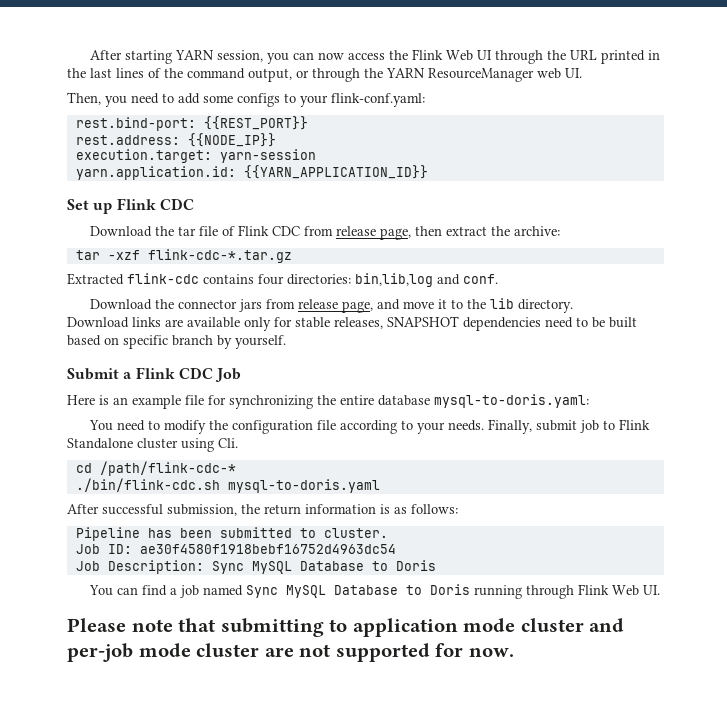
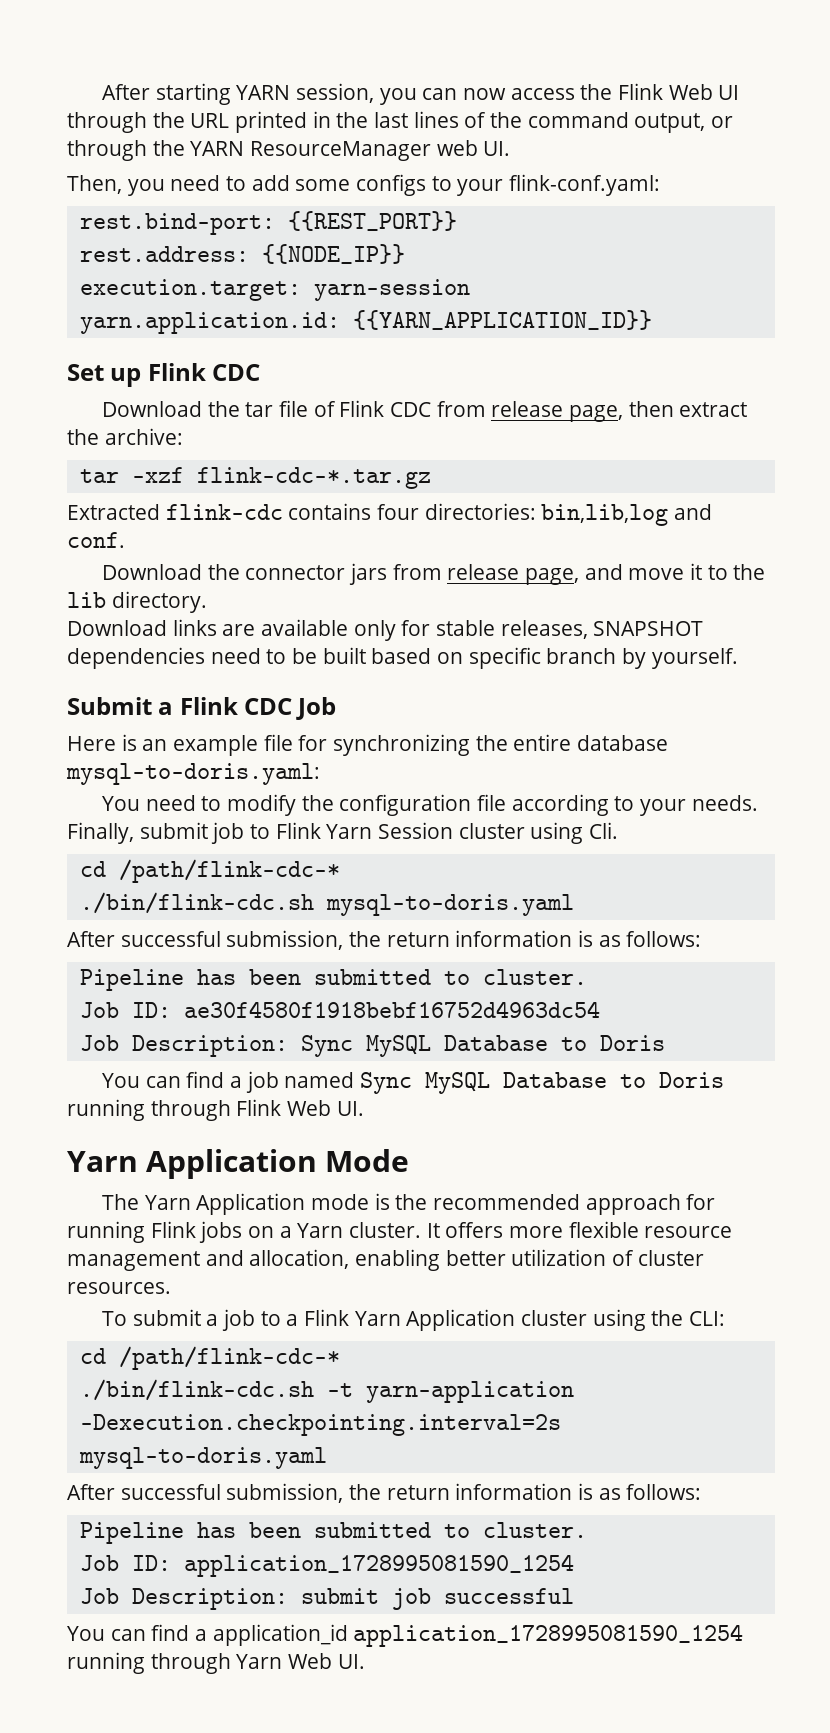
[67,438,133,449] Standalone -> [326,822,453,839] Yarn Session
[67,618,625,637] [67,643,514,662] Please note that submitting to application mode cluster and per-job mode cluster are not supported for now. -> [67,1149,409,1179] [101,1193,716,1215] [67,1221,733,1243] [67,1249,704,1271] [67,1282,171,1294] [101,1309,726,1331] [79,1346,340,1370] [79,1379,574,1403] [79,1414,561,1436] [78,1447,327,1469] [67,1483,702,1503] [79,1522,587,1544] [79,1554,574,1577] [79,1588,574,1610] [67,1624,744,1647] [67,1652,365,1674] Yarn Application Mode // The Yarn Application mode is the recommended approach for running Flink jobs on a Yarn cluster. It offers more flexible resource management and allocation, enabling better utilization of cluster resources. // To submit a job to a Flink Yarn Application cluster using the CLI: // cd /path/flink-cdc-* // ./bin/flink-cdc.sh -t yarn-application -Dexecution.checkpointing.interval=2s mysql-to-doris.yaml // After successful submission, the return information is as follows: // Pipeline has been submitted to cluster. // Job ID: application_1728995081590_1254 // Job Description: submit job successful // You can find a application_id application_1728995081590_1254 running through Yarn Web UI.

